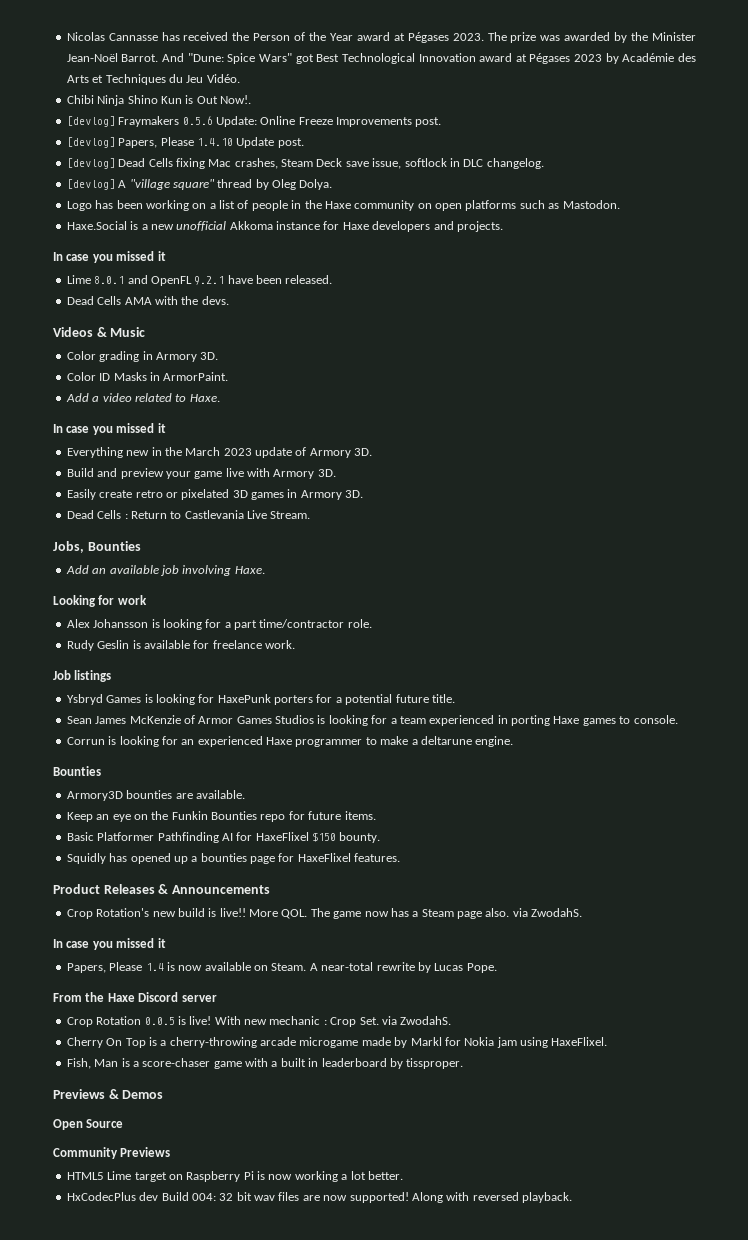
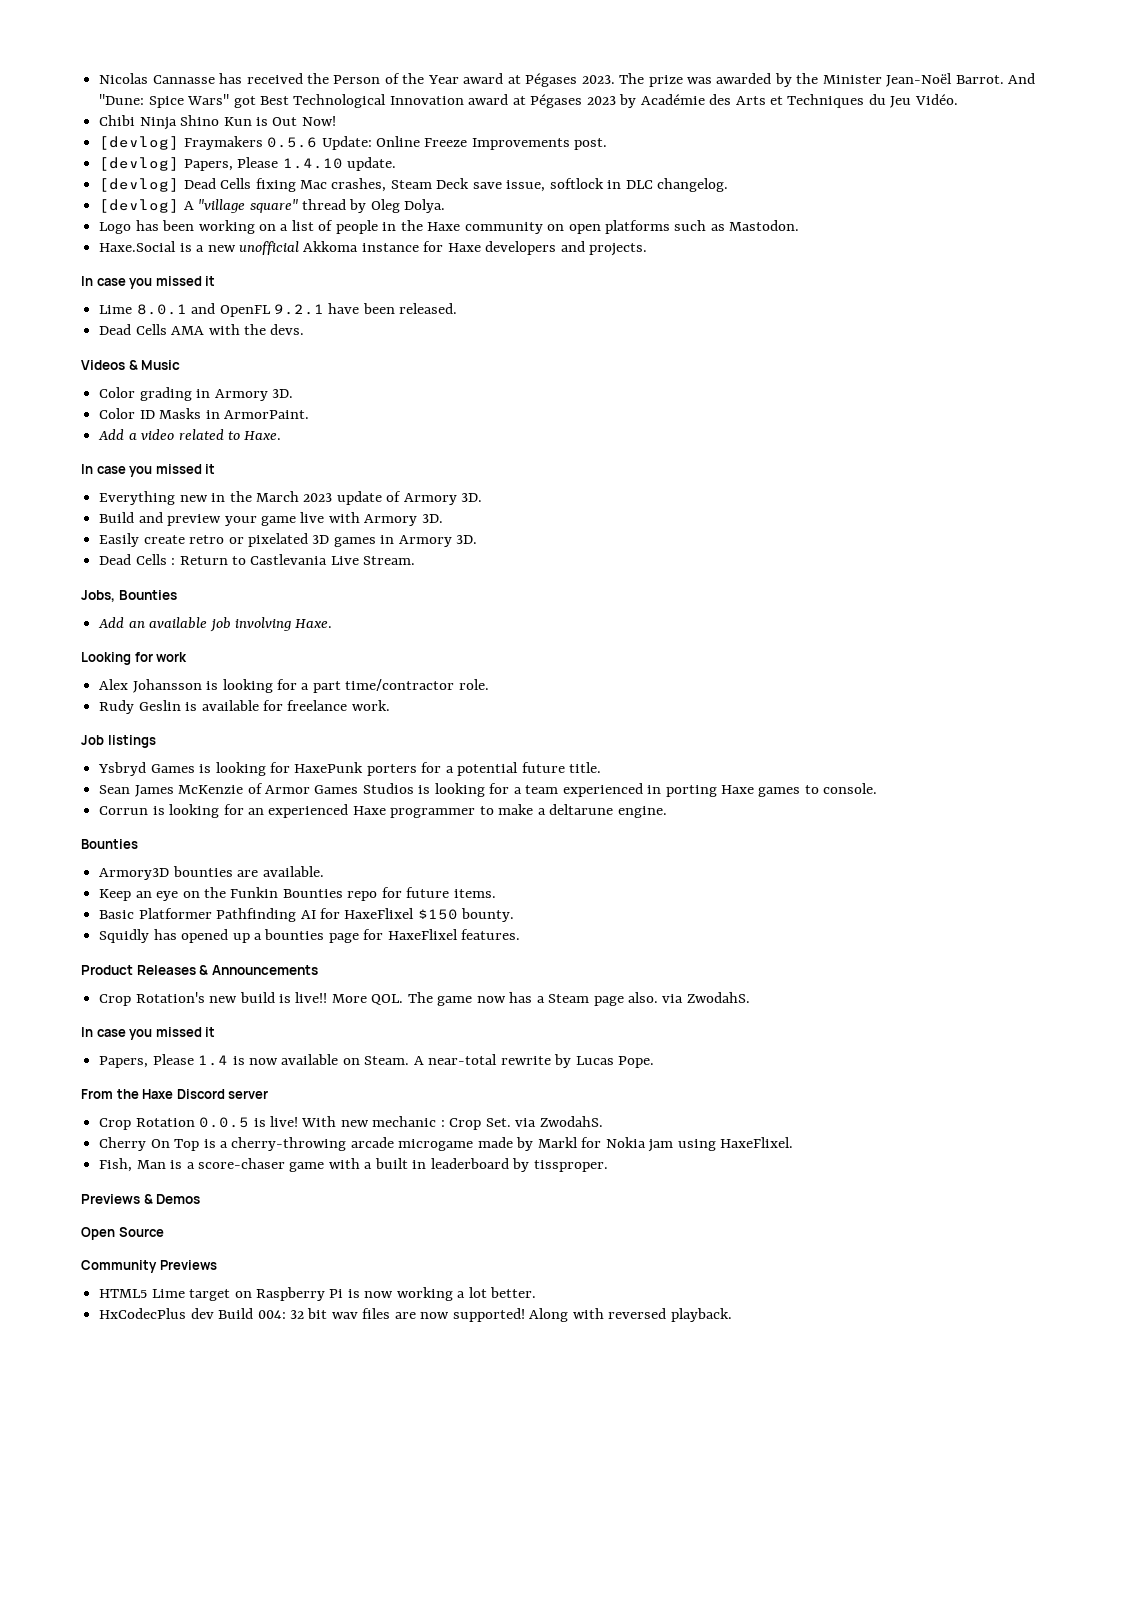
[220,95,251,104] Now!. -> [301,116,336,126] Now!
[236,137,304,148] Update post. -> [346,157,396,171] update.

